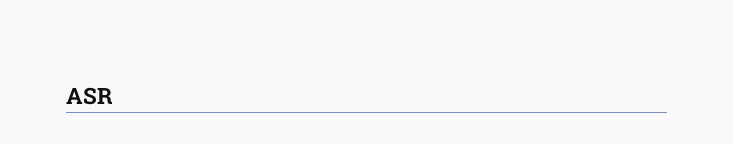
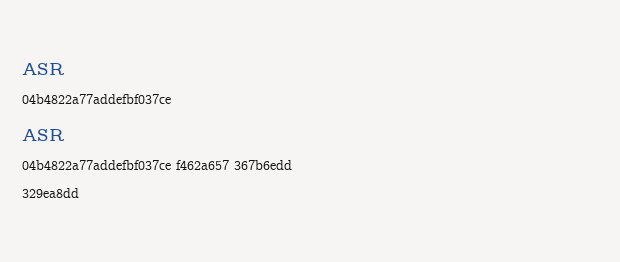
[66,87,113,105] ASR -> [22,63,65,75] [22,94,171,104] [22,129,65,141] [22,160,292,170] [22,188,79,198] ASR // 04b4822a77addefbf037ce // ASR // 04b4822a77addefbf037ce f462a657 367b6edd // 329ea8dd

